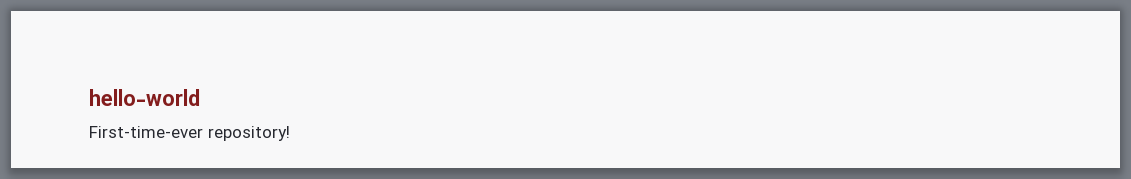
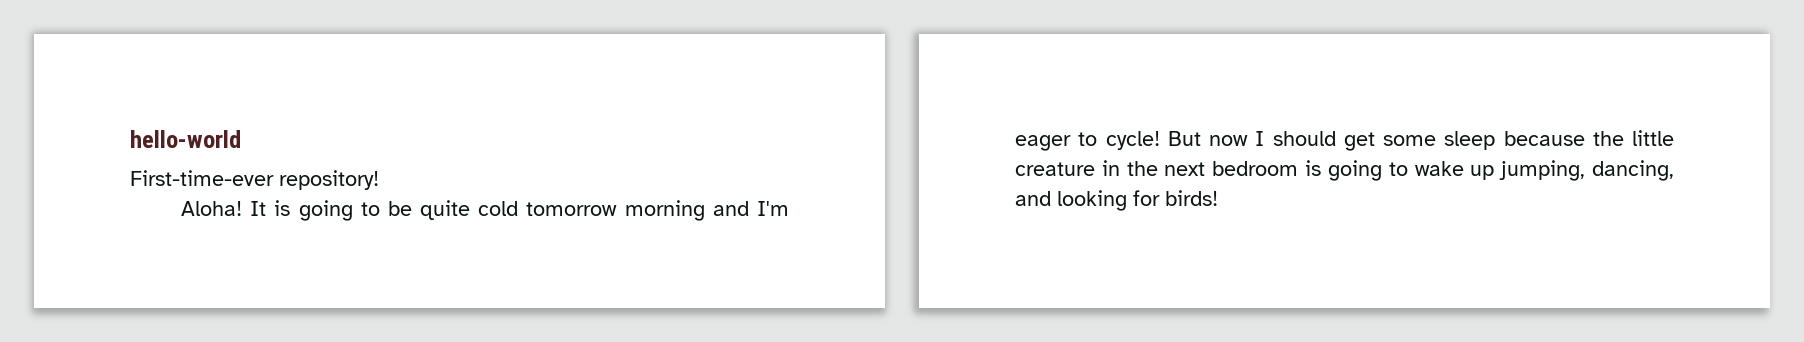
(290, 133) none -> [180,200,790,221] [1015,130,1674,151] [1015,160,1674,181] [1015,190,1218,211] // Aloha! It is going to be quite cold tomorrow morning and I'm eager to cycle! But now I should get some sleep because the little creature in the next bedroom is going to wake up jumping, dancing, and looking for birds!

